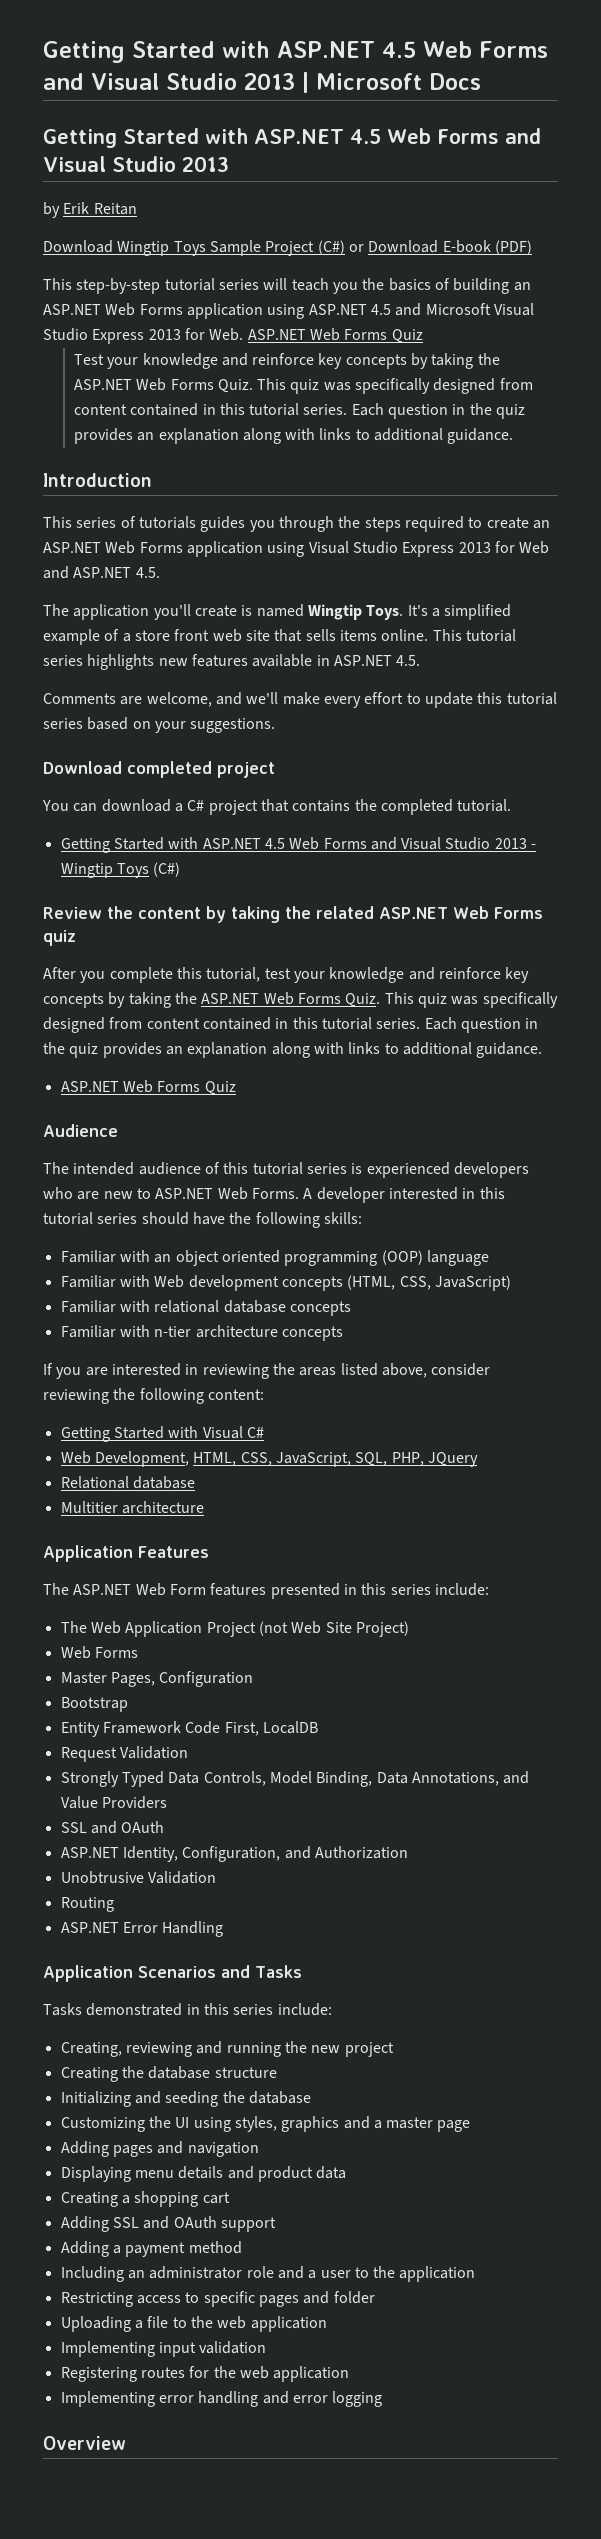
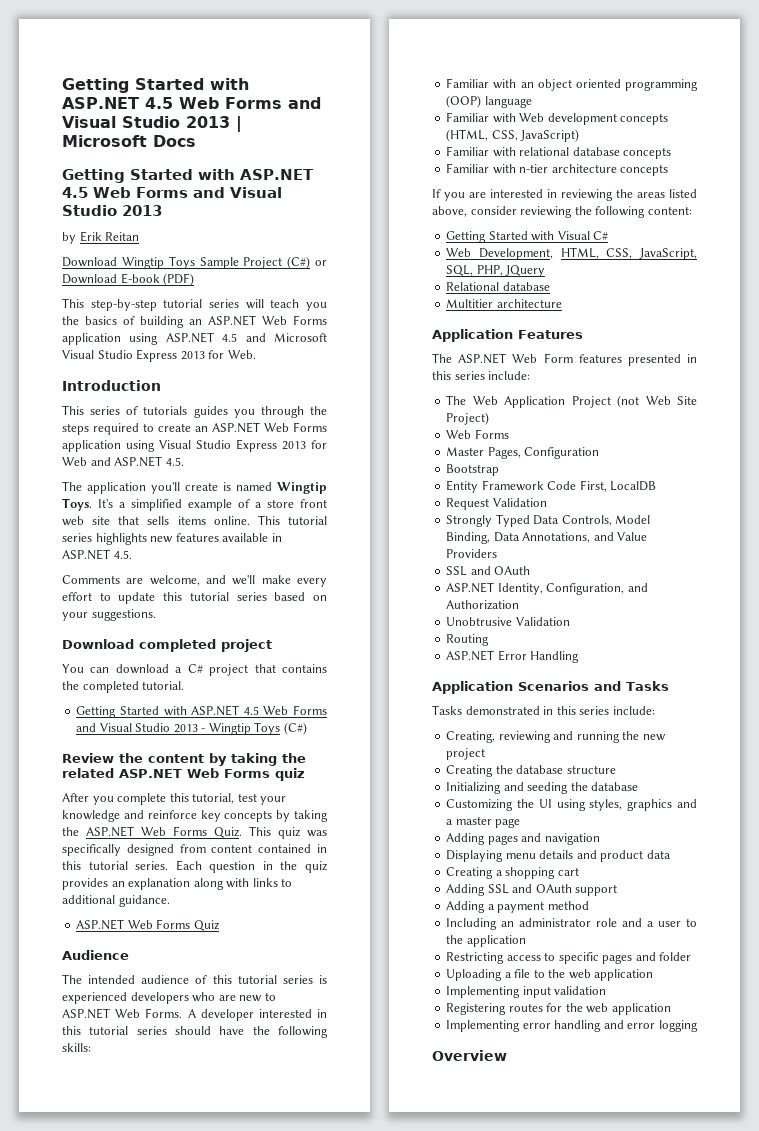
[247,328,423,343] [73,353,500,369] [73,378,533,394] [73,403,526,419] [73,428,514,444] ASP.NET Web Forms Quiz // Test your knowledge and reinforce key concepts by taking the ASP.NET Web Forms Quiz. This quiz was specifically designed from content contained in this tutorial series. Each question in the quiz provides an explanation along with links to additional guidance. -> (256, 354) none

